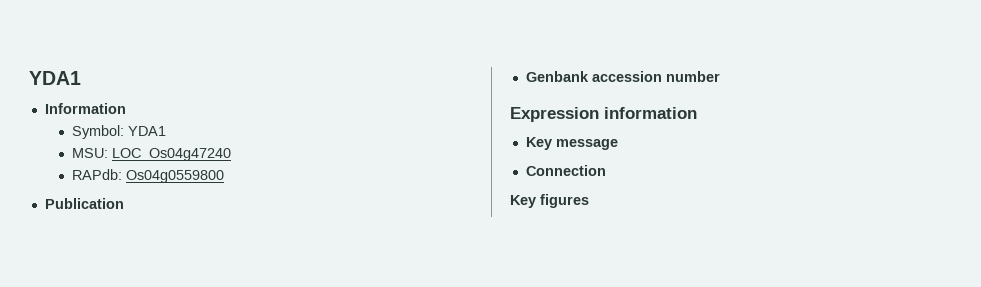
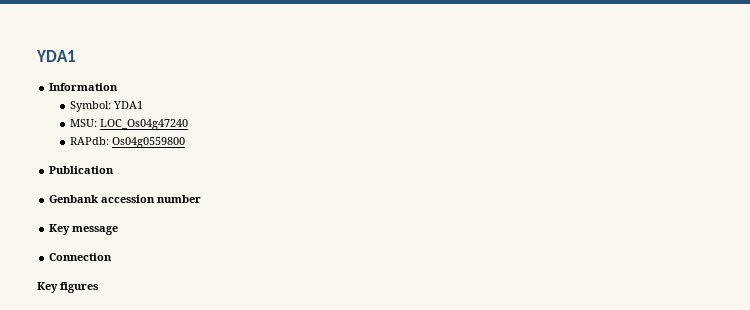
[510,107,697,122] // Expression information -> (202, 199) none

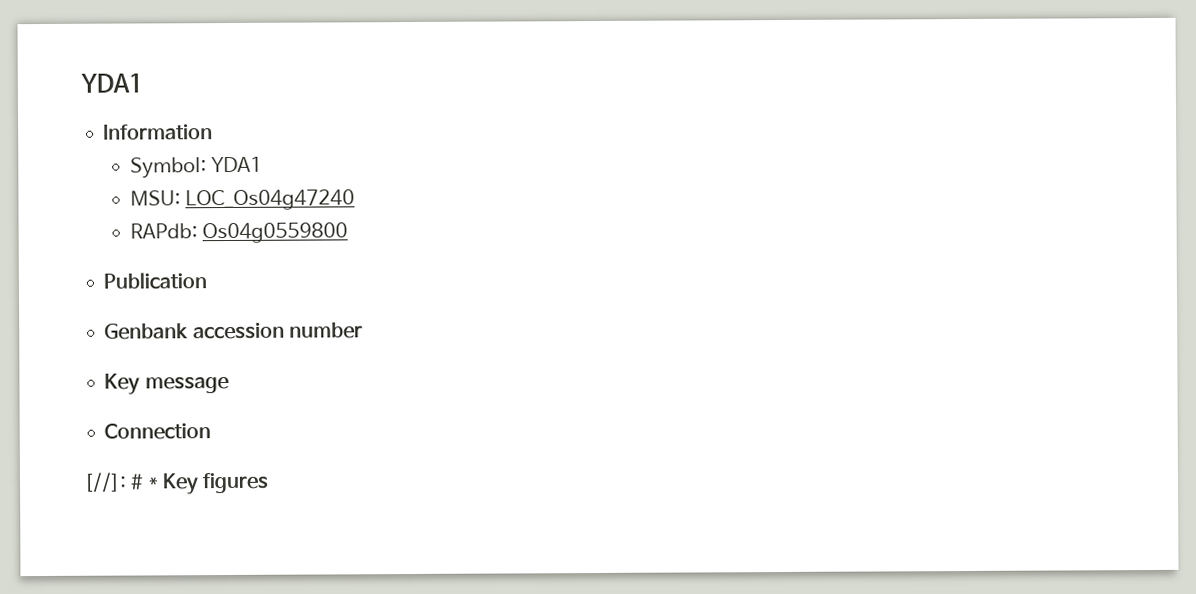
(113, 257) none -> [83,472,159,492] [//]: # *

